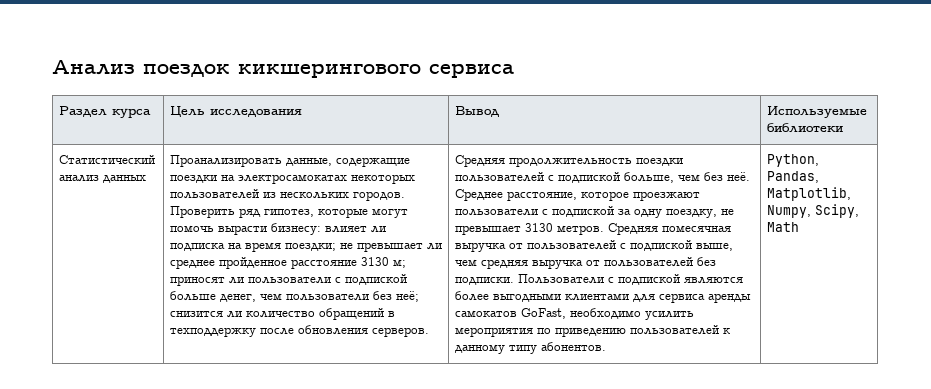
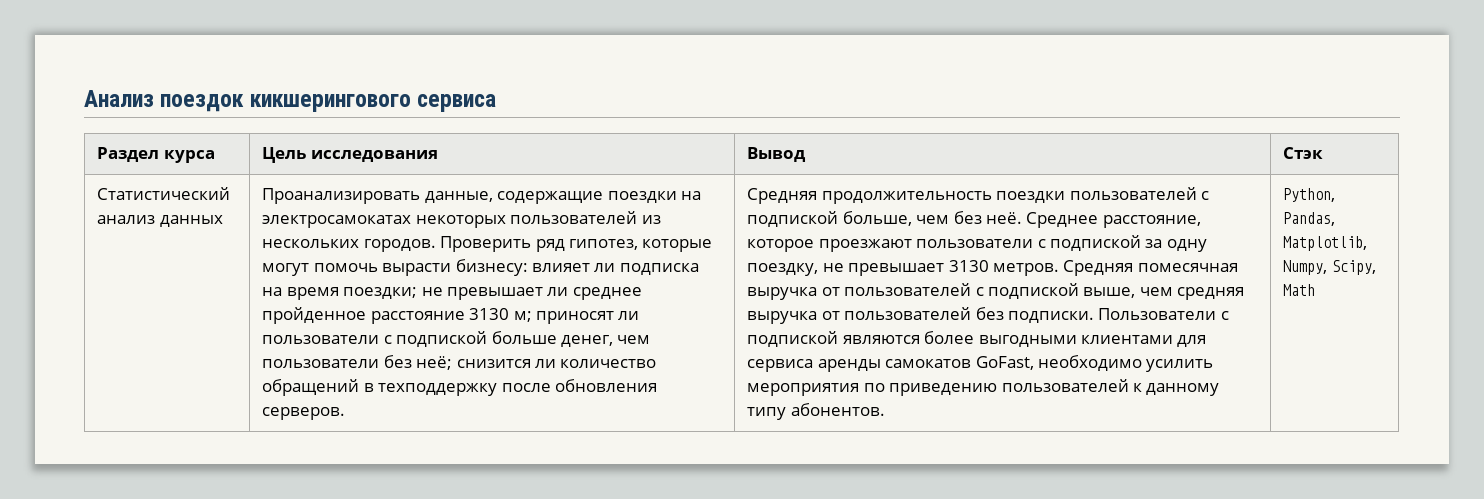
[766,106,867,118] [766,123,843,133] Используемые библиотеки -> [1283,147,1324,159] Стэк

